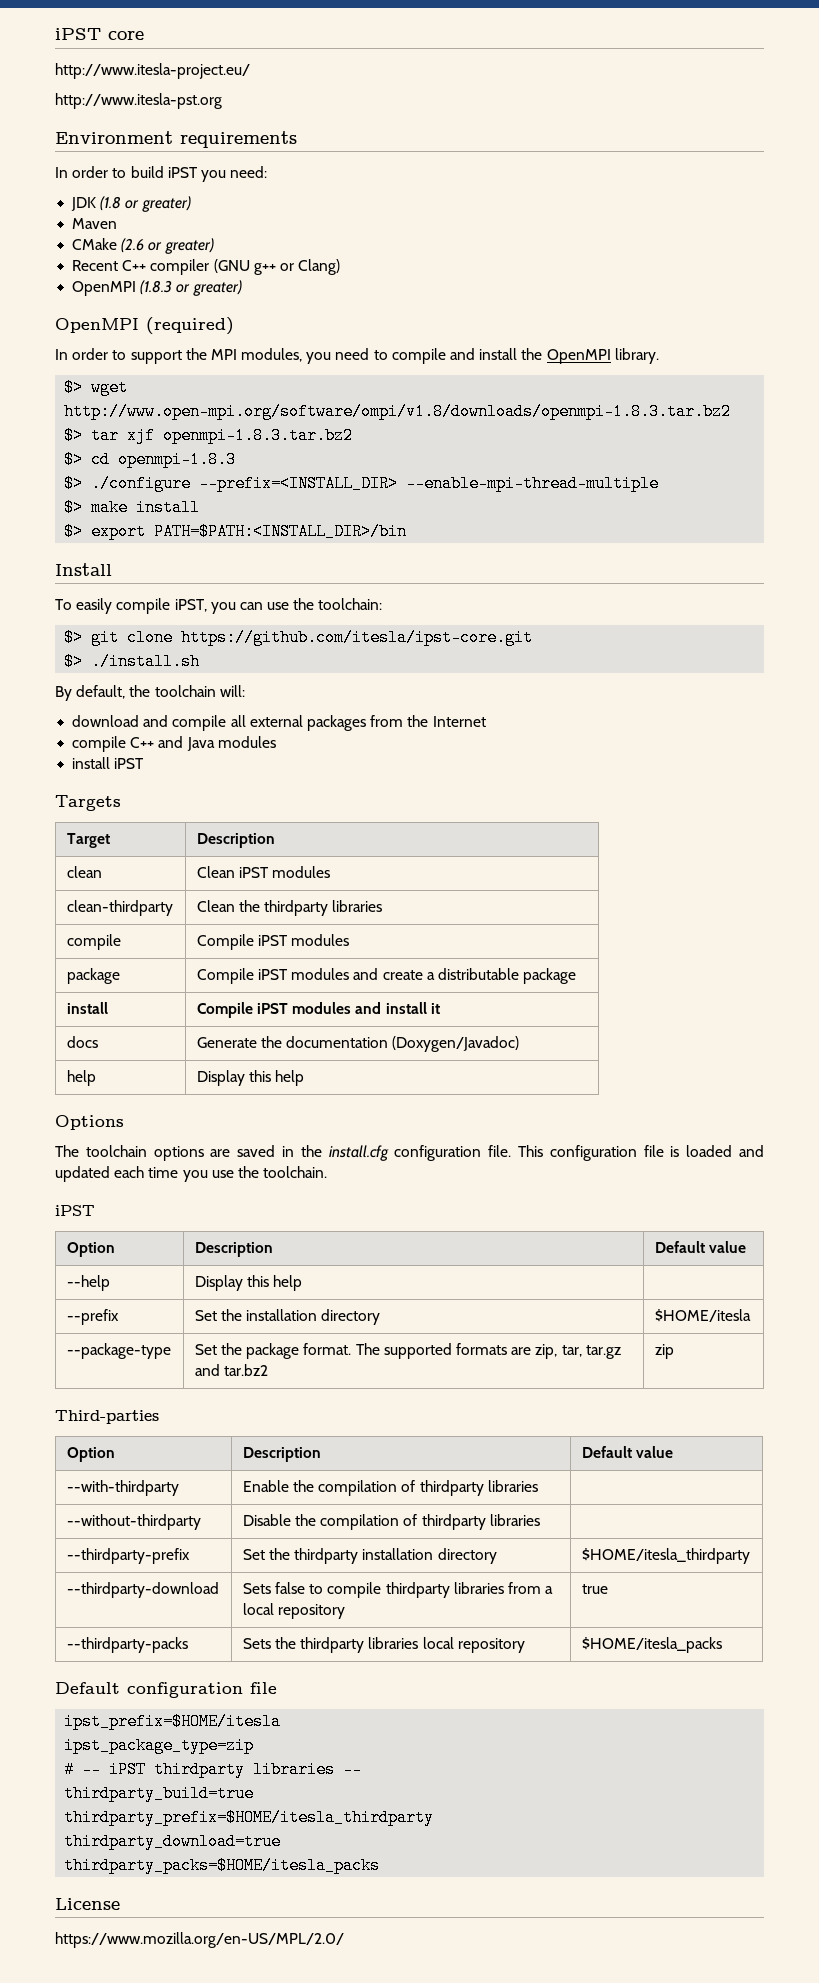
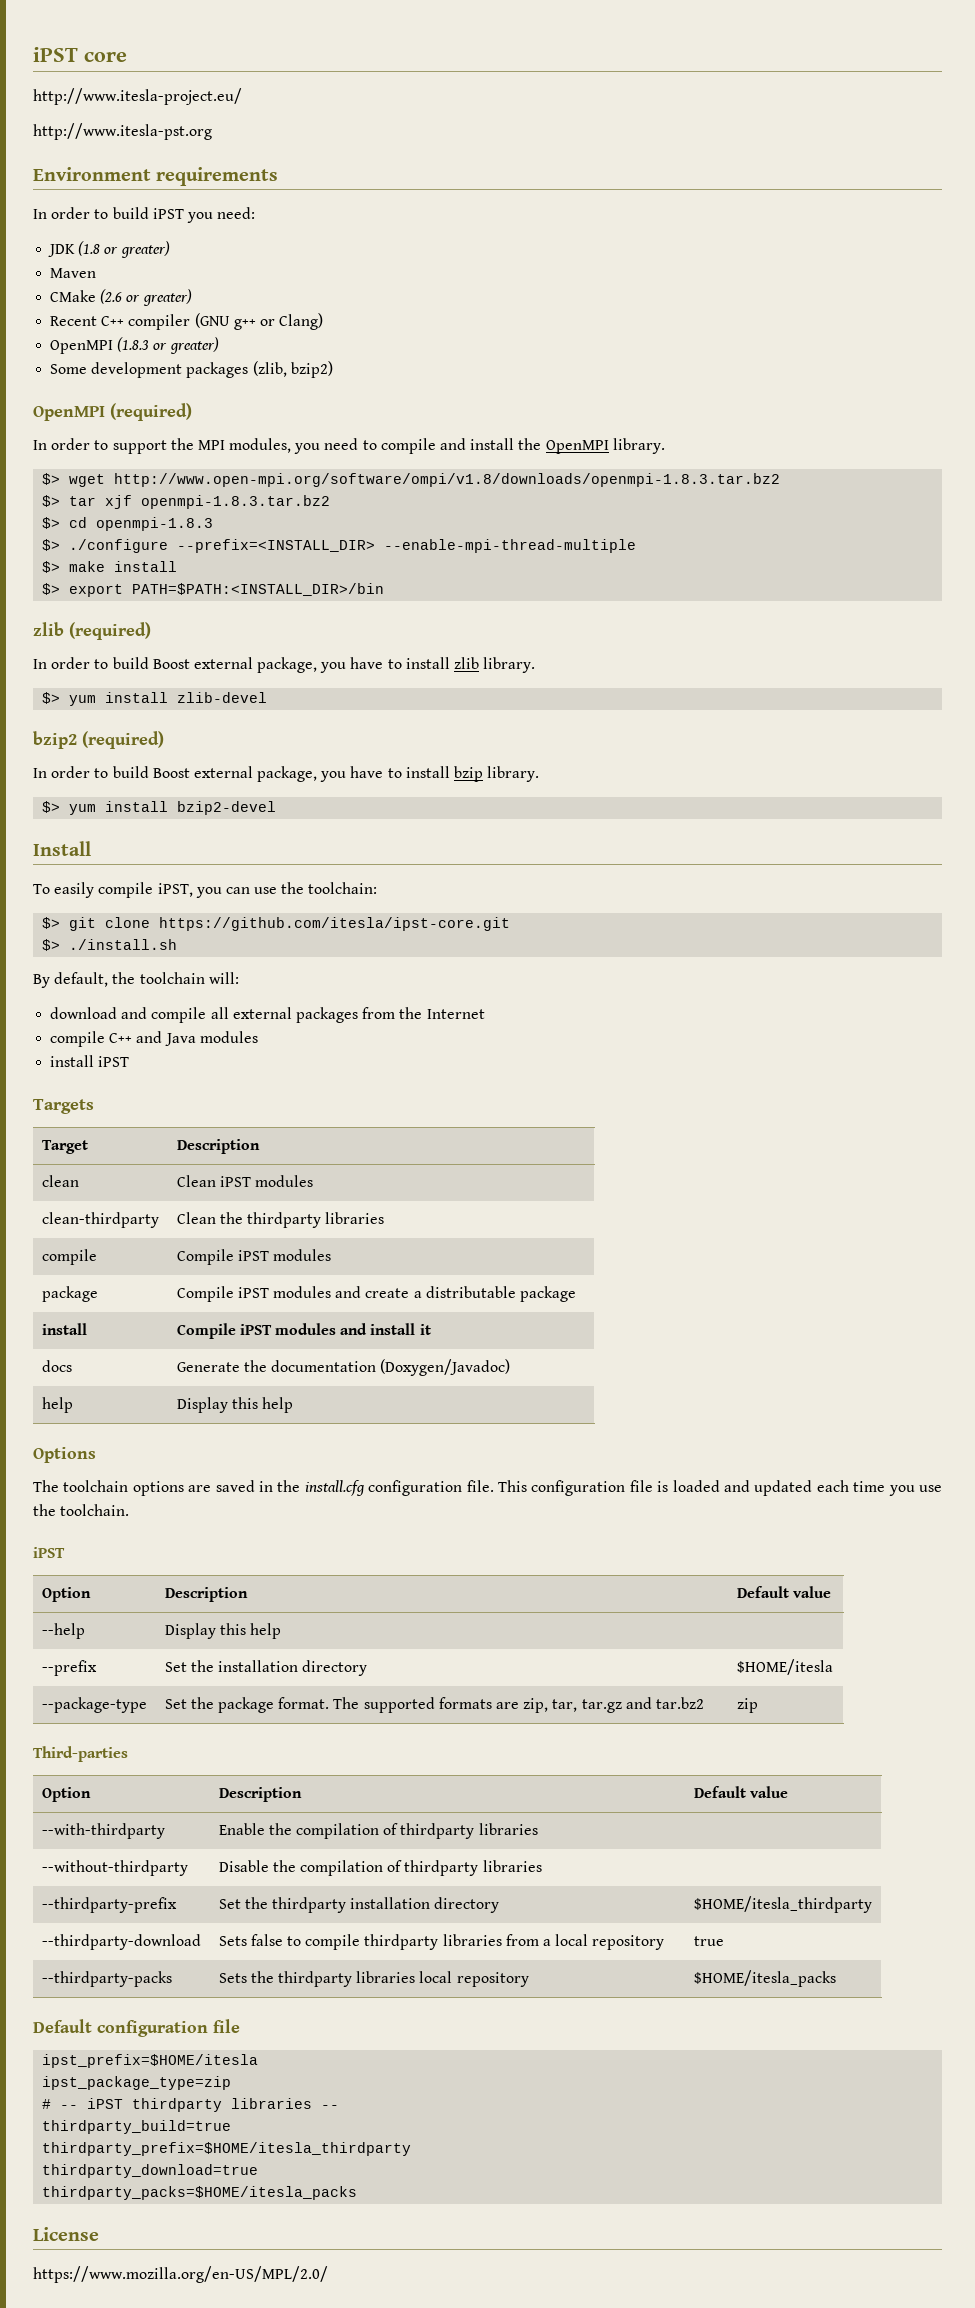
(242, 288) none -> [50,361,333,378] // Some development packages (zlib, bzip2)
(408, 531) none -> [33,622,151,640] [33,657,536,673] [42,692,268,706] [33,731,164,749] [33,766,540,782] [42,801,277,815] // zlib (required) // In order to build Boost external package, you have to install zlib library. // $> yum install zlib-devel // bzip2 (required) // In order to build Boost external package, you have to install bzip library. // $> yum install bzip2-devel

